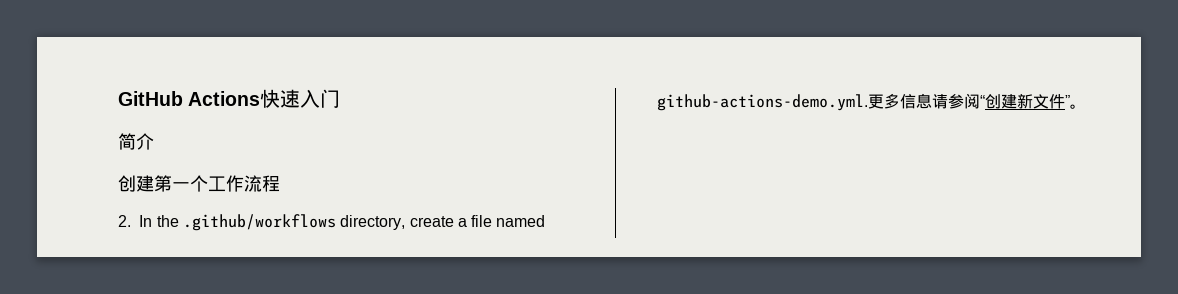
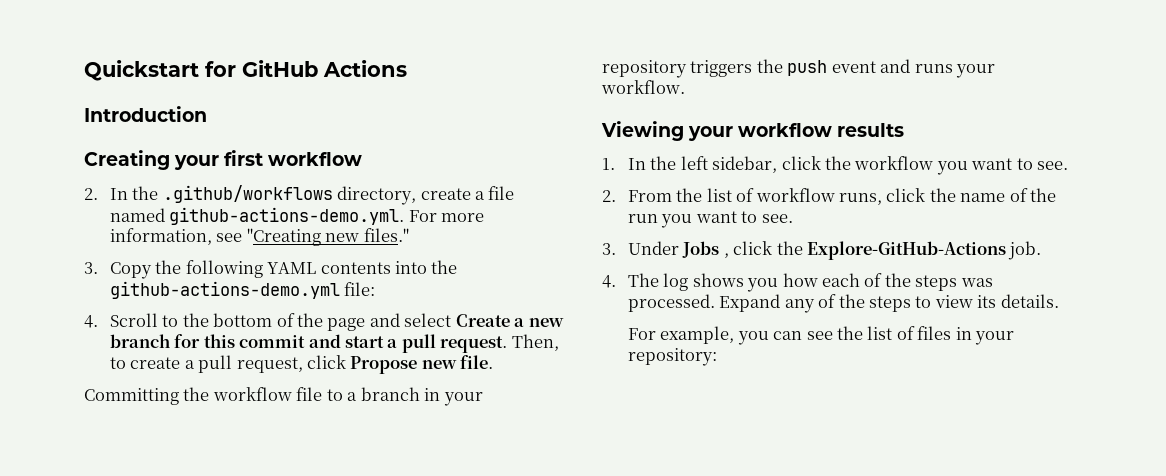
(118, 98) none -> [84,60,236,81] Quickstart for
[260,89,341,108] [118,133,154,150] [118,175,280,192] 快速入门 // 简介 // 创建第一个工作流程 -> [84,106,207,122] [84,150,363,170] // Introduction // Creating your first workflow
[868,93,1087,109] 更多信息请参阅“创建新文件”。 -> [408,210,485,222] [109,228,409,246] [84,260,458,279] [109,281,376,299] [84,313,564,331] [109,334,559,353] [109,355,494,374] [84,387,483,406] [602,59,996,78] [601,80,685,94] [601,121,905,141] [602,156,1069,175] [602,188,1057,205] [627,211,793,228] [602,241,1042,260] [602,273,993,292] [627,294,1059,313] [627,326,1015,345] [627,348,717,366] For more information, see "Creating new files." // 3. Copy the following YAML contents into the github-actions-demo.yml file: // 4. Scroll to the bottom of the page and select Create a new branch for this commit and start a pull request. Then, to create a pull request, click Propose new file. // Committing the workflow file to a branch in your repository triggers the push event and runs your workflow. // Viewing your workflow results // 1. In the left sidebar, click the workflow you want to see. // 2. From the list of workflow runs, click the name of the run you want to see. // 3. Under Jobs , click the Explore-GitHub-Actions job. // 4. The log shows you how each of the steps was processed. Expand any of the steps to view its details. // For example, you can see the list of files in your repository:

